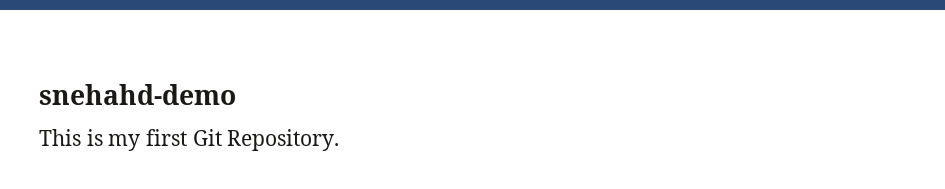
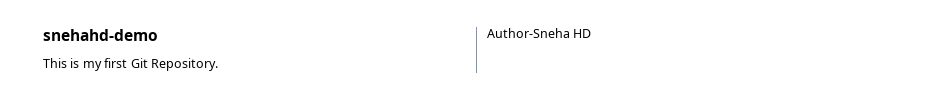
(340, 140) none -> [487,28,592,38] // Author-Sneha HD

